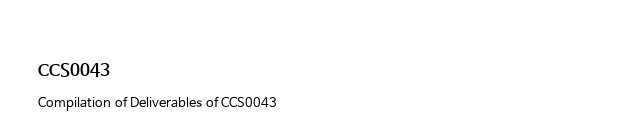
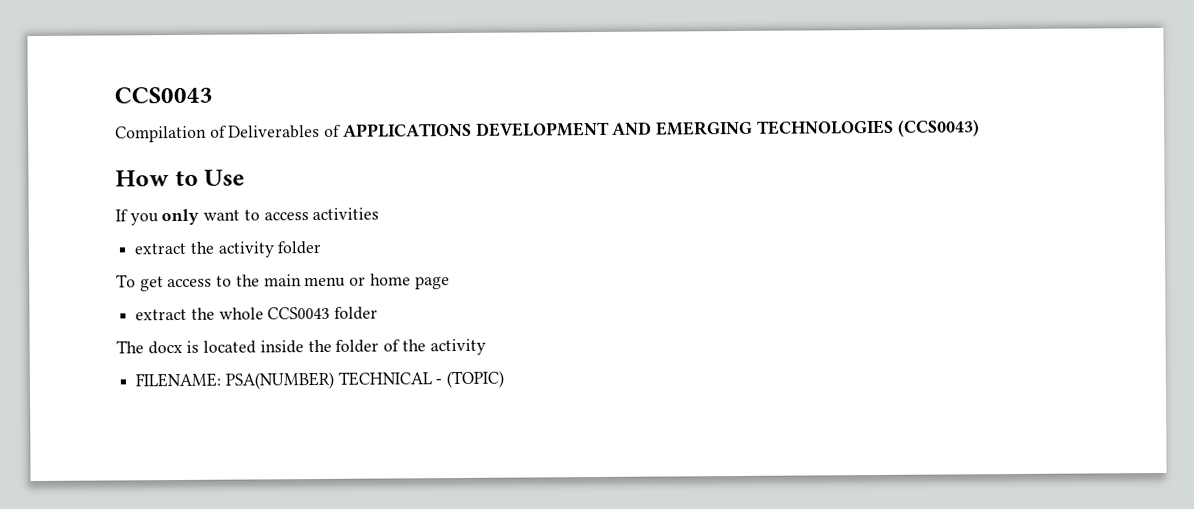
[221,96,278,108] CCS0043 -> [342,119,980,138] [115,169,246,187] [115,207,380,226] [134,240,322,258] [116,273,450,292] [135,306,379,321] [116,338,486,356] [135,370,505,390] APPLICATIONS DEVELOPMENT AND EMERGING TECHNOLOGIES (CCS0043) // How to Use // If you only want to access activities // extract the activity folder // To get access to the main menu or home page // extract the whole CCS0043 folder // The docx is located inside the folder of the activity // FILENAME: PSA(NUMBER) TECHNICAL - (TOPIC)

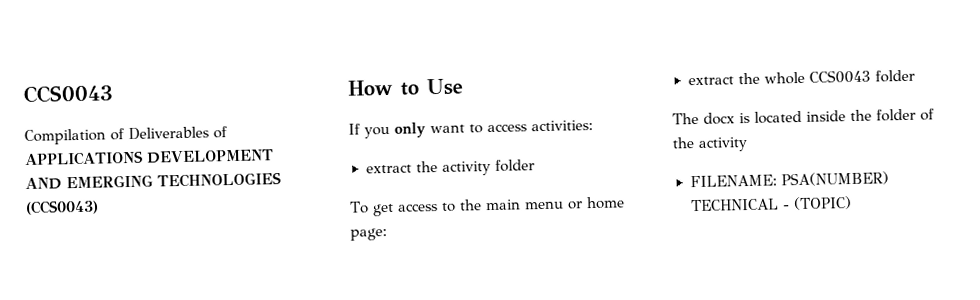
[312,207,380,221] activities -> [531,120,593,132] activities:
[414,276,450,290] page -> [350,228,387,241] page:

